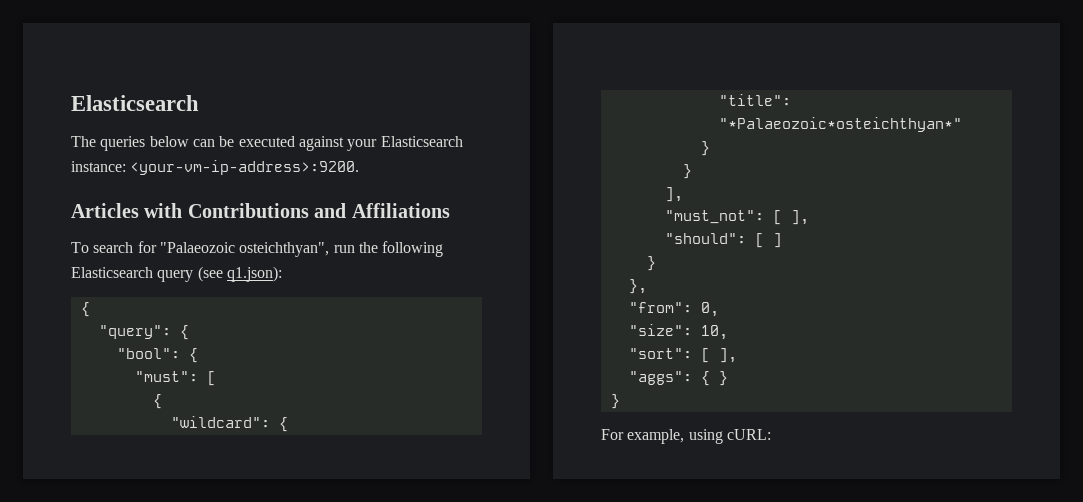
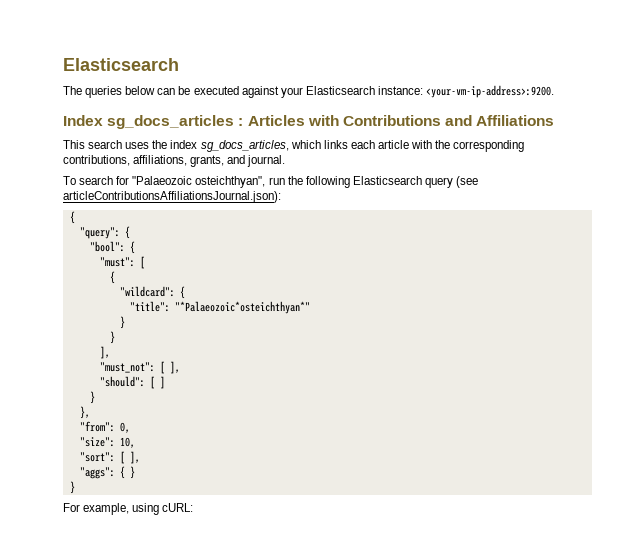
(360, 167) none -> [63,115,244,129] Index sg_docs_articles :
(450, 210) none -> [63,140,525,152] [63,155,286,167] // This search uses the index sg_docs_articles, which links each article with the corresponding contributions, affiliations, grants, and journal.
[226,266,282,282] q1.json): -> [63,191,281,203] articleContributionsAffiliationsJournal.json):

